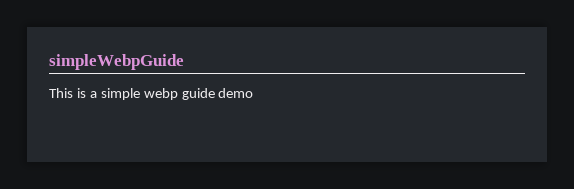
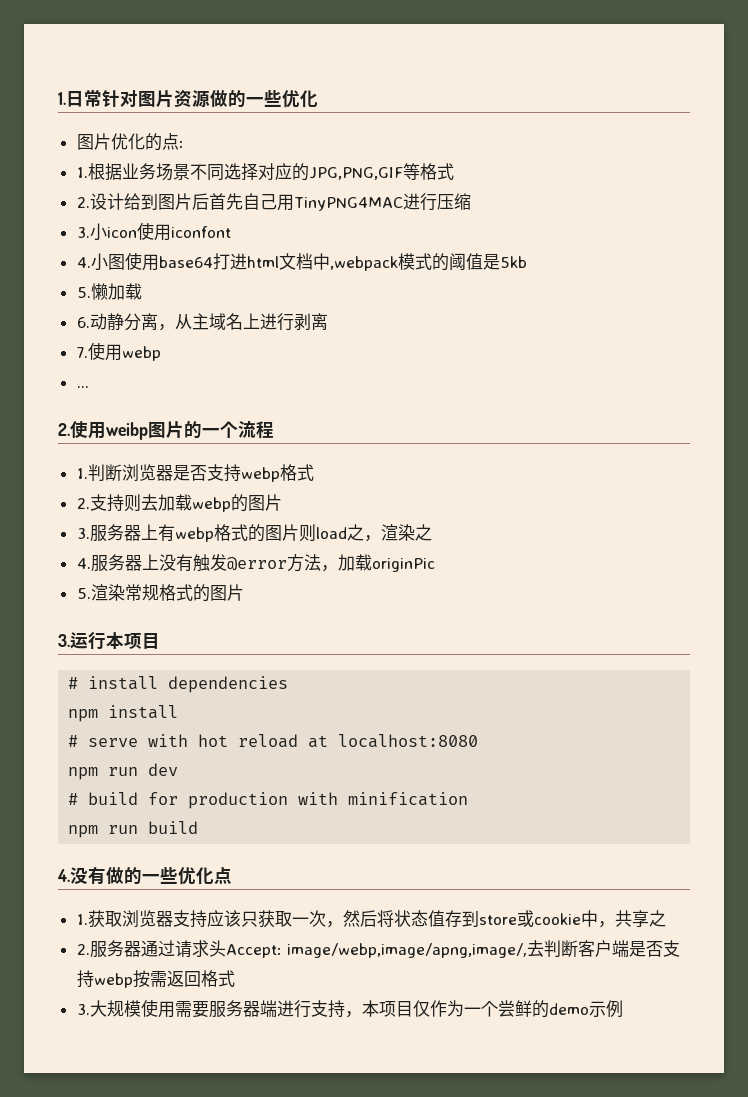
[49,54,184,70] [49,88,254,100] simpleWebpGuide // This is a simple webp guide demo -> [58,90,318,108] [76,133,184,151] [76,163,454,181] [76,193,471,211] [76,222,231,241] [76,252,527,271] [76,283,142,300] [76,313,328,331] [76,342,161,361] [76,386,89,388] [58,421,274,440] [76,464,314,482] [76,494,282,512] [76,524,432,542] [76,554,435,572] [76,584,244,602] [58,632,160,650] [68,676,289,693] [68,705,179,722] [68,734,479,748] [68,763,179,780] [68,792,469,809] [68,821,199,838] [57,867,232,885] [76,910,666,928] [76,940,680,958] [76,970,235,988] [76,999,623,1018] 1.日常针对图片资源做的一些优化 // 图片优化的点: // 1.根据业务场景不同选择对应的JPG,PNG,GIF等格式 // 2.设计给到图片后首先自己用TinyPNG4MAC进行压缩 // 3.小icon使用iconfont // 4.小图使用base64打进html文档中,webpack模式的阈值是5kb // 5.懒加载 // 6.动静分离，从主域名上进行剥离 // 7.使用webp // ... // 2.使用weibp图片的一个流程 // 1.判断浏览器是否支持webp格式 // 2.支持则去加载webp的图片 // 3.服务器上有webp格式的图片则load之，渲染之 // 4.服务器上没有触发@error方法，加载originPic // 5.渲染常规格式的图片 // 3.运行本项目 // # install dependencies // npm install // # serve with hot reload at localhost:8080 // npm run dev // # build for production with minification // npm run build // 4.没有做的一些优化点 // 1.获取浏览器支持应该只获取一次，然后将状态值存到store或cookie中，共享之 // 2.服务器通过请求头Accept: image/webp,image/apng,image/,去判断客户端是否支持webp按需返回格式 // 3.大规模使用需要服务器端进行支持，本项目仅作为一个尝鲜的demo示例

